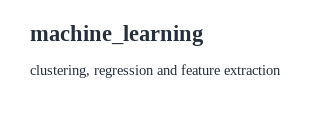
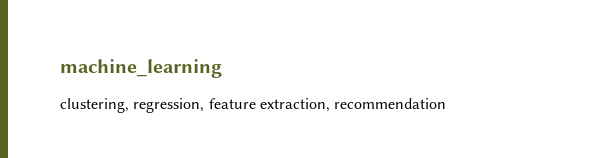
[94,64,281,78] regression and feature extraction -> [133,98,447,113] regression, feature extraction, recommendation

